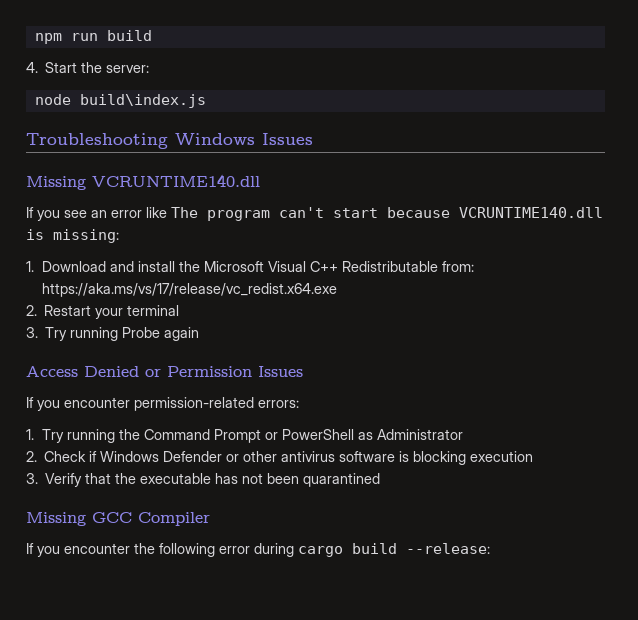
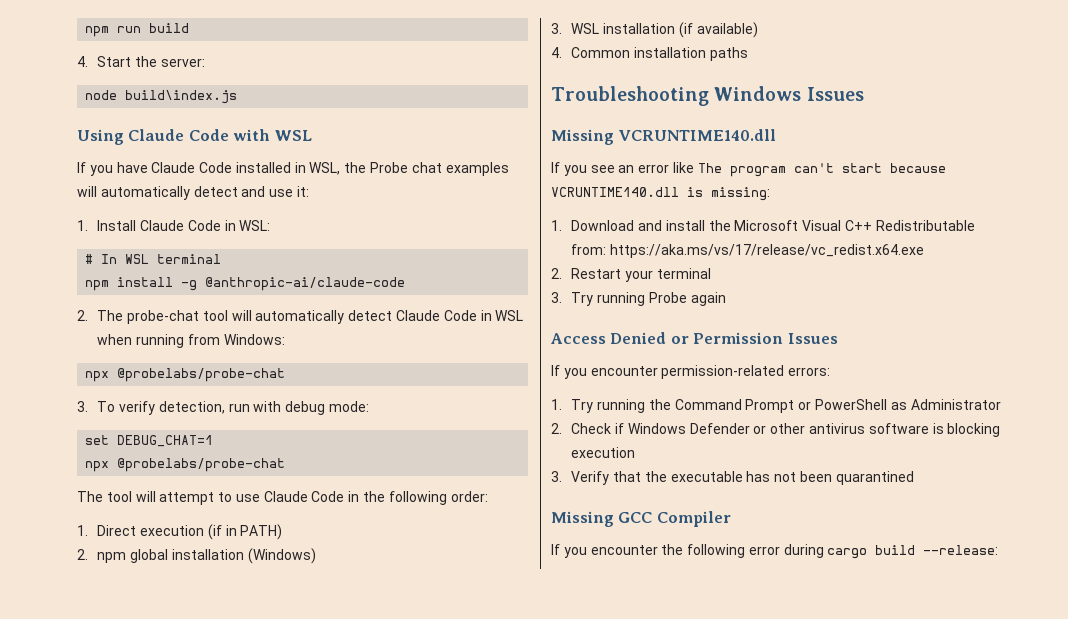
(206, 101) none -> [77,129,312,145] [77,162,509,176] [77,186,309,200] [77,220,271,231] [85,254,222,264] [85,277,406,291] [77,310,524,324] [97,334,285,348] [85,368,286,382] [77,401,370,415] [85,435,214,447] [85,458,286,472] [77,491,488,505] [77,524,283,540] [77,548,316,564] [551,22,758,38] [551,47,748,61] // Using Claude Code with WSL // If you have Claude Code installed in WSL, the Probe chat examples will automatically detect and use it: // 1. Install Claude Code in WSL: // # In WSL terminal // npm install -g @anthropic-ai/claude-code // 2. The probe-chat tool will automatically detect Claude Code in WSL when running from Windows: // npx @probelabs/probe-chat // 3. To verify detection, run with debug mode: // set DEBUG_CHAT=1 // npx @probelabs/probe-chat // The tool will attempt to use Claude Code in the following order: // 1. Direct execution (if in PATH) // 2. npm global installation (Windows) // 3. WSL installation (if available) // 4. Common installation paths

